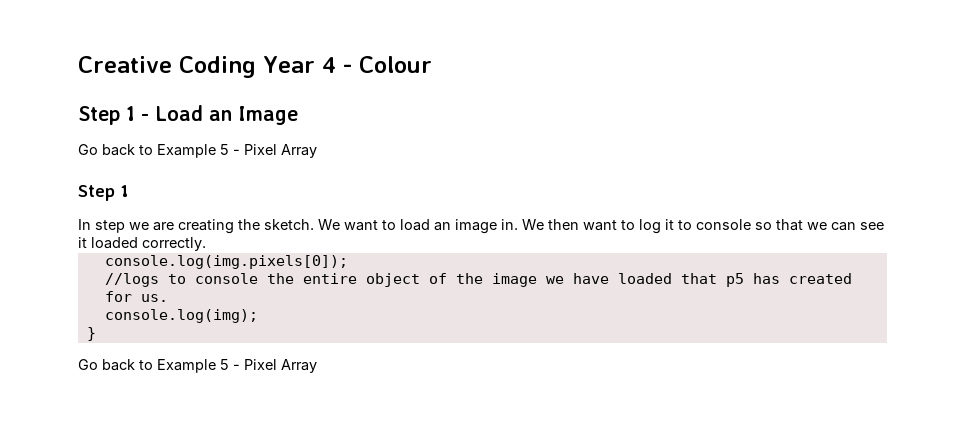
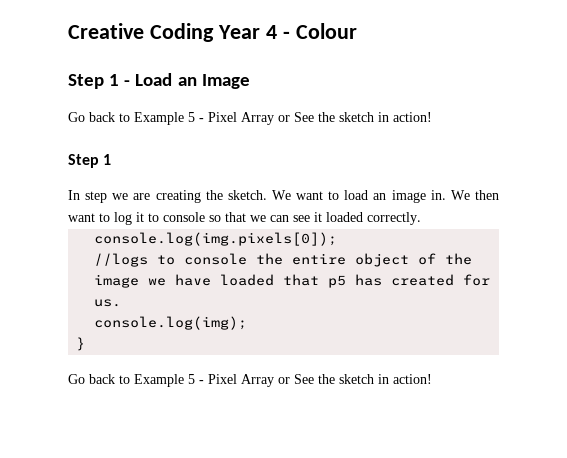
(317, 151) none -> [278,112,432,122] or See the sketch in action!
(317, 366) none -> [278,374,432,384] or See the sketch in action!

